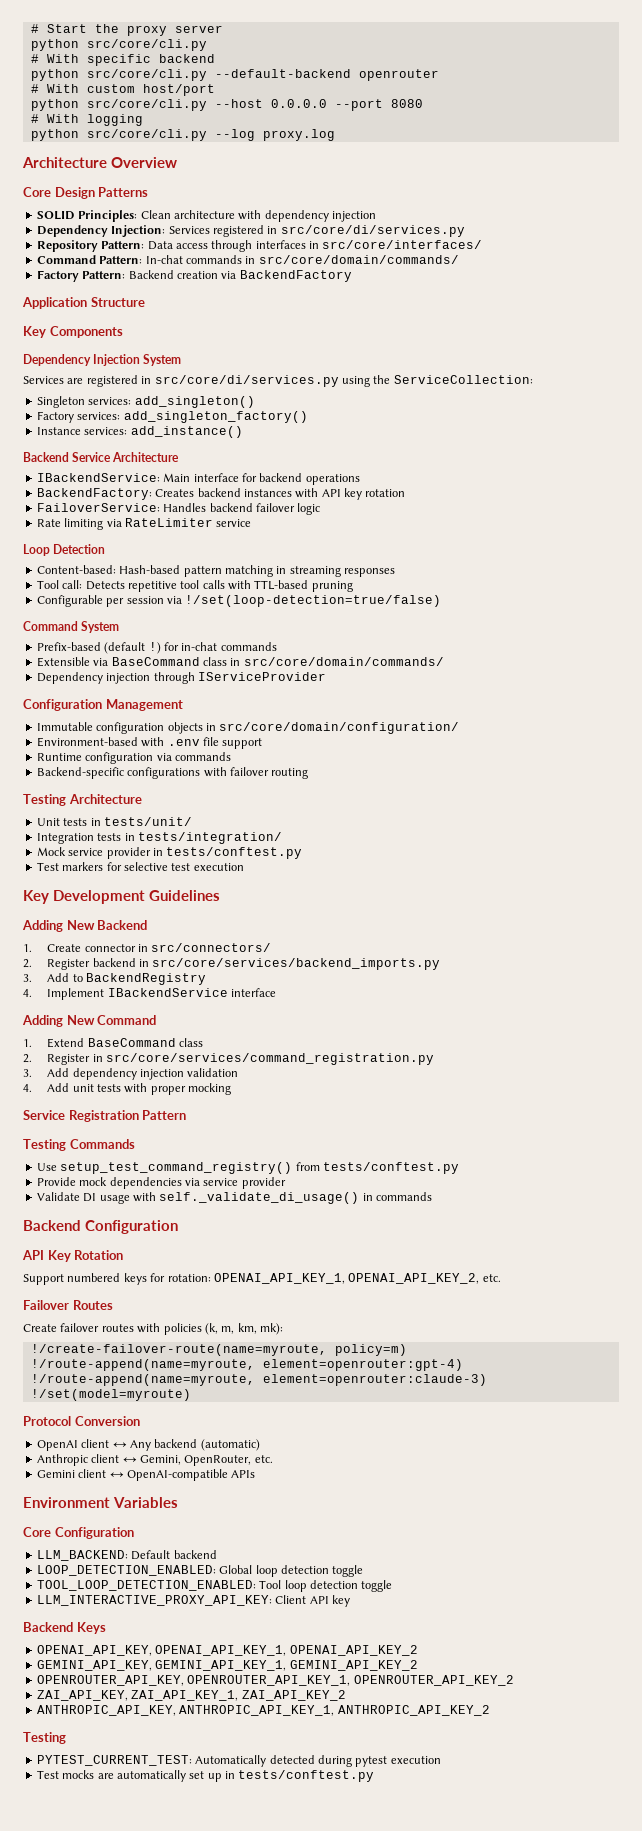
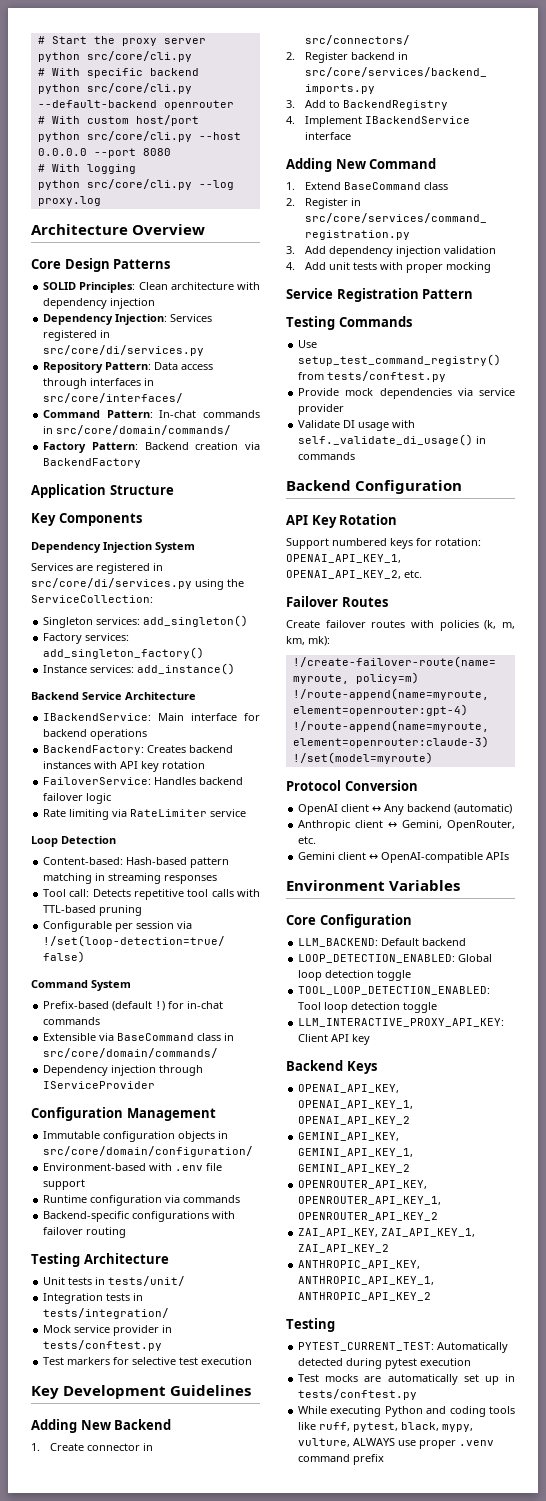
(375, 1776) none -> [298,1406,515,1417] [298,1422,474,1432] [298,1438,495,1449] [298,1454,385,1465] // While executing Python and coding tools like ruff, pytest, black, mypy, vulture, ALWAYS use proper .venv command prefix

